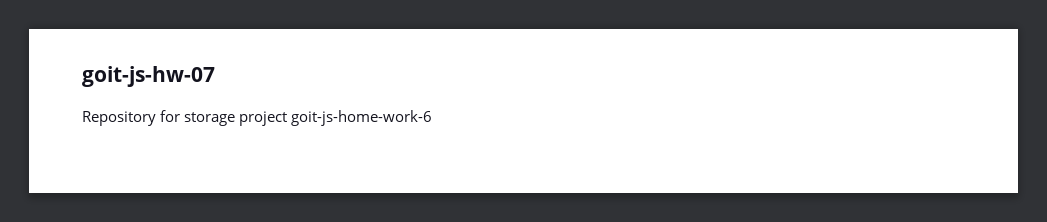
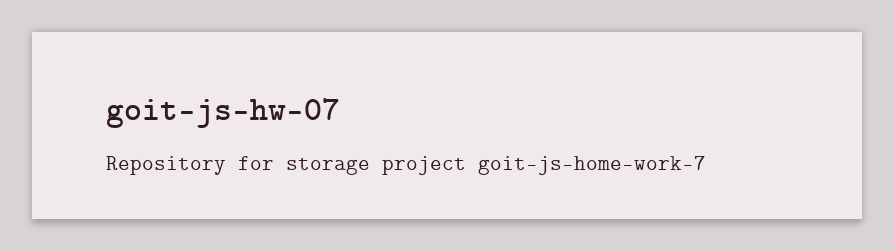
[291,110,433,126] goit-js-home-work-6 -> [478,156,706,175] goit-js-home-work-7

